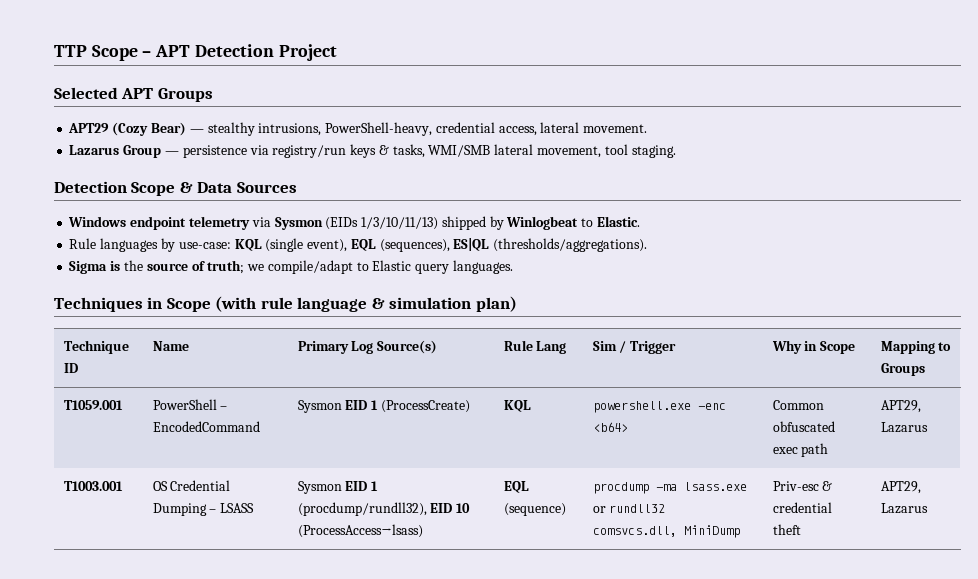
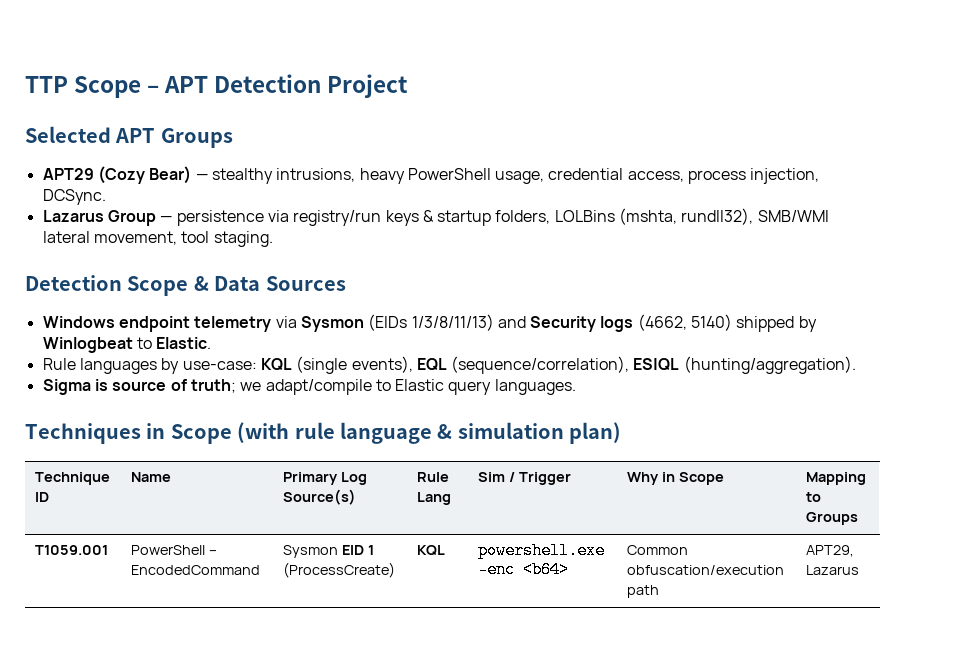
[325,122,648,136] PowerShell-heavy, credential access, lateral movement. -> [359,168,820,184] [42,189,106,205] heavy PowerShell usage, credential access, process injection, DCSync.
[392,144,491,158] tasks, WMI/SMB -> [437,208,829,226] startup folders, LOLBins (mshta, rundll32), SMB/WMI
[361,217,439,230] 1/3/10/11/13) -> [411,314,733,332] 1/3/8/11/13) and Security logs (4662, 5140)
[307,238,648,252] event), EQL (sequences), ES|QL (thresholds/aggregations). -> [351,356,856,374] events), EQL (sequence/correlation), ES|QL (hunting/aggregation).
[123,260,143,271] the -> (108, 385) none
[267,260,353,274] compile/adapt -> [265,379,372,395] adapt/compile
[772,421,835,432] [772,447,798,454] obfuscated exec -> [627,565,785,575] obfuscation/execution
[63,481,123,491] [152,480,231,491] [152,503,255,516] [297,481,379,494] [297,502,471,516] [297,524,423,538] [503,481,529,493] [503,503,566,516] [592,482,747,494] [592,504,666,513] [592,525,740,538] [772,481,833,491] [772,502,832,513] [772,524,801,535] [880,481,921,494] [880,503,928,514] // T1003.001 | OS Credential Dumping – LSASS | Sysmon EID 1 (procdump/rundll32), EID 10 (ProcessAccess→lsass) | EQL (sequence) | procdump -ma lsass.exe or rundll32 comsvcs.dll, MiniDump | Priv-esc & credential theft | APT29, Lazarus -> (860, 570) none

